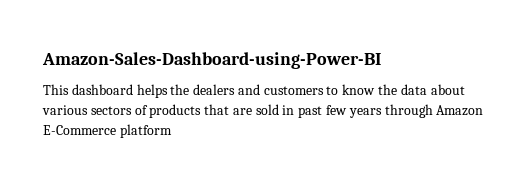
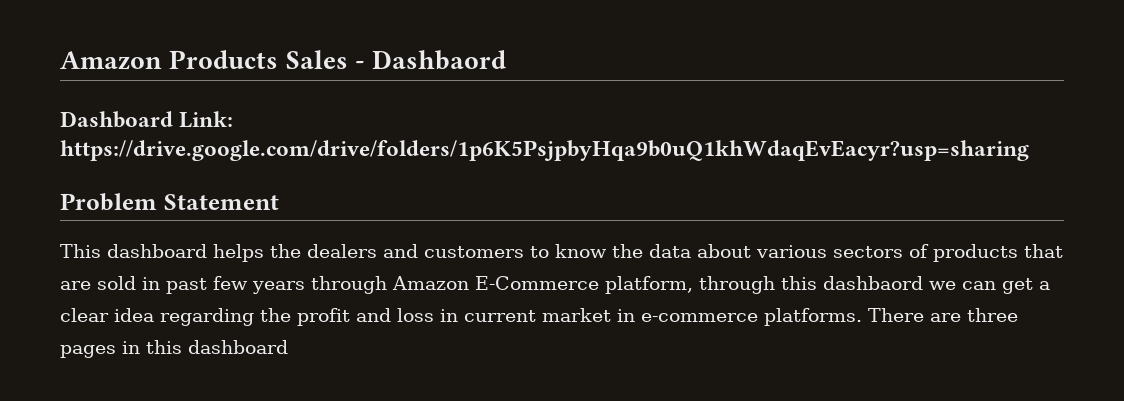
[42,52,381,69] Amazon-Sales-Dashboard-using-Power-BI -> [60,50,507,70] [60,111,234,128] [60,140,1029,161] [60,193,279,211] Amazon Products Sales - Dashbaord // Dashboard Link: https://drive.google.com/drive/folders/1p6K5PsjpbyHqa9b0uQ1khWdaqEvEacyr?usp=sharing // Problem Statement
[119,124,172,138] platform -> [605,276,1050,294] [60,308,1018,326] [60,340,288,358] platform, through this dashbaord we can get a clear idea regarding the profit and loss in current market in e-commerce platforms. There are three pages in this dashboard

